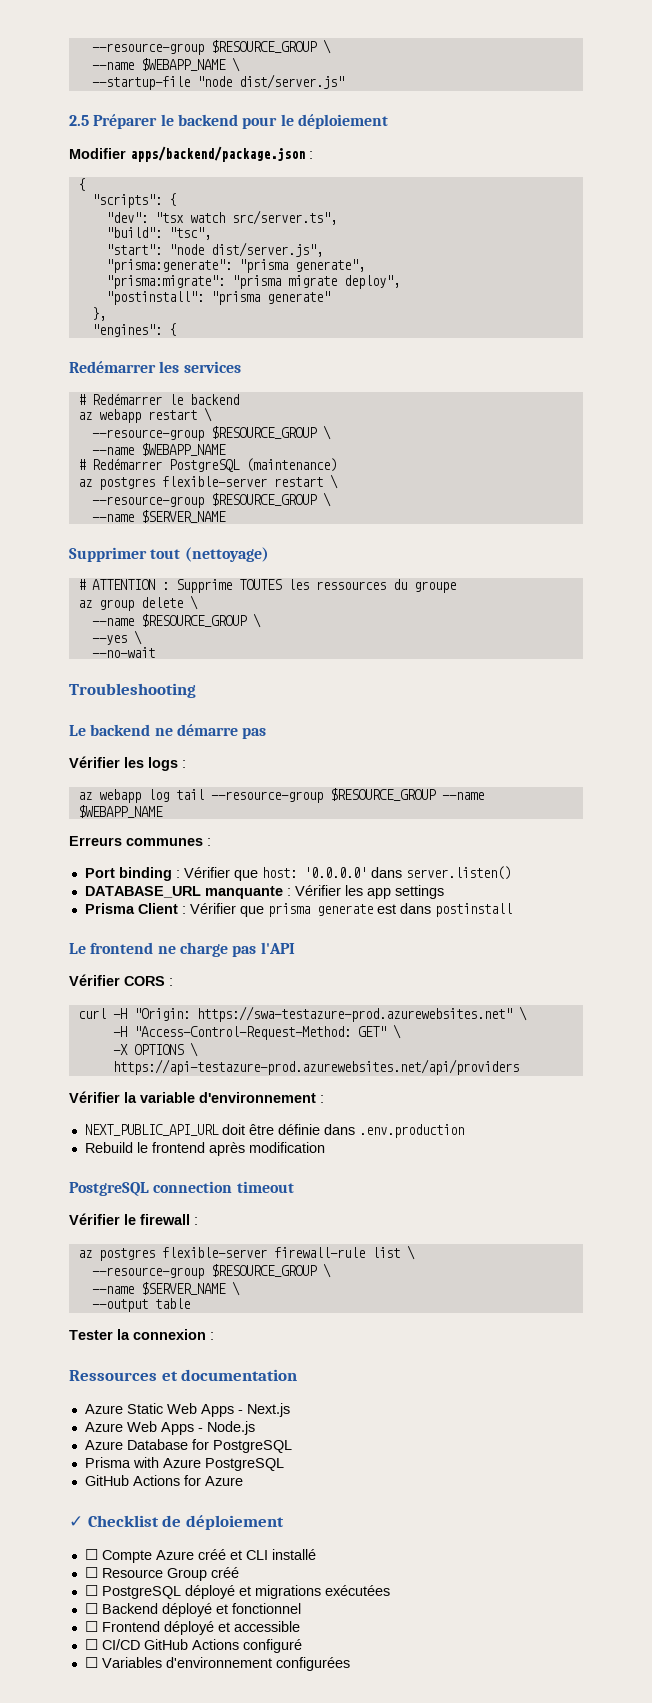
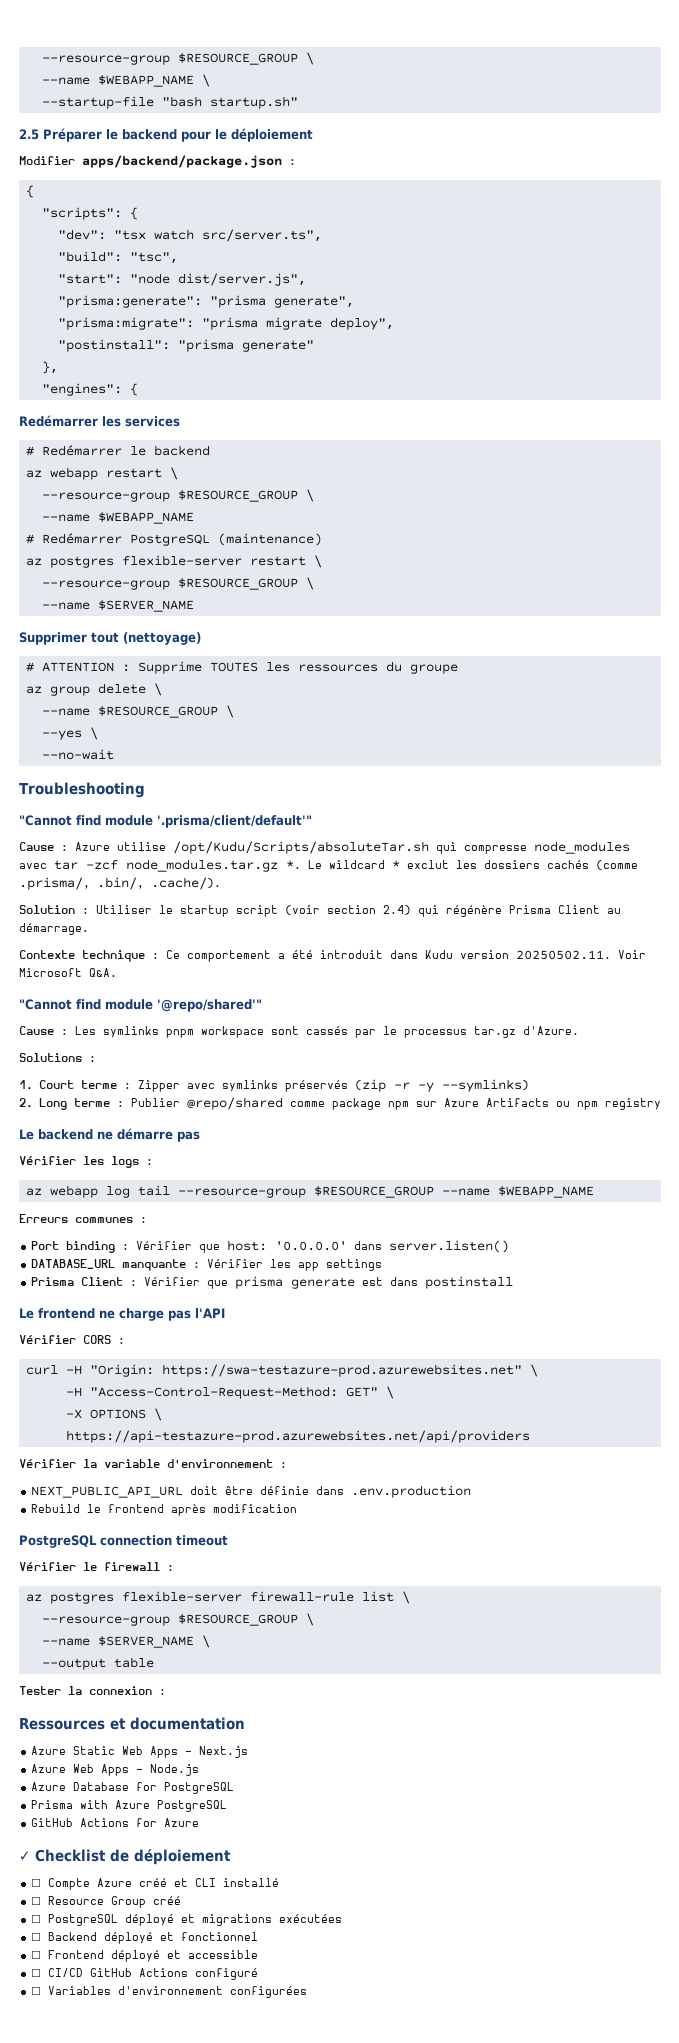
[196,74,344,89] "node dist/server.js" -> [161,96,298,109] "bash startup.sh"
(196, 690) none -> [19,815,312,828] [19,841,630,854] [19,859,638,872] [19,877,221,890] [19,905,621,917] [19,923,89,935] [19,950,646,962] [19,968,117,977] [19,999,262,1012] [19,1026,579,1038] [19,1053,96,1062] [19,1079,529,1092] [19,1097,661,1110] // "Cannot find module '.prisma/client/default'" // Cause : Azure utilise /opt/Kudu/Scripts/absoluteTar.sh qui compresse node_modules avec tar -zcf node_modules.tar.gz *. Le wildcard * exclut les dossiers cachés (comme .prisma/, .bin/, .cache/). // Solution : Utiliser le startup script (voir section 2.4) qui régénère Prisma Client au démarrage. // Contexte technique : Ce comportement a été introduit dans Kudu version 20250502.11. Voir Microsoft Q&A. // "Cannot find module '@repo/shared'" // Cause : Les symlinks pnpm workspace sont cassés par le processus tar.gz d'Azure. // Solutions : // 1. Court terme : Zipper avec symlinks préservés (zip -r -y --symlinks) // 2. Long terme : Publier @repo/shared comme package npm sur Azure Artifacts ou npm registry

